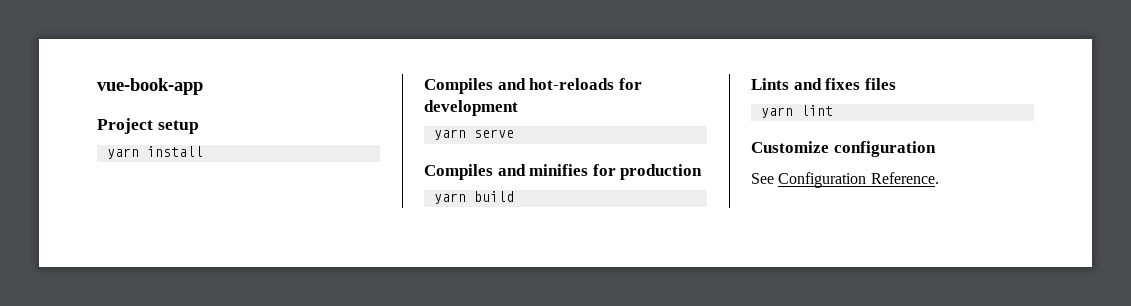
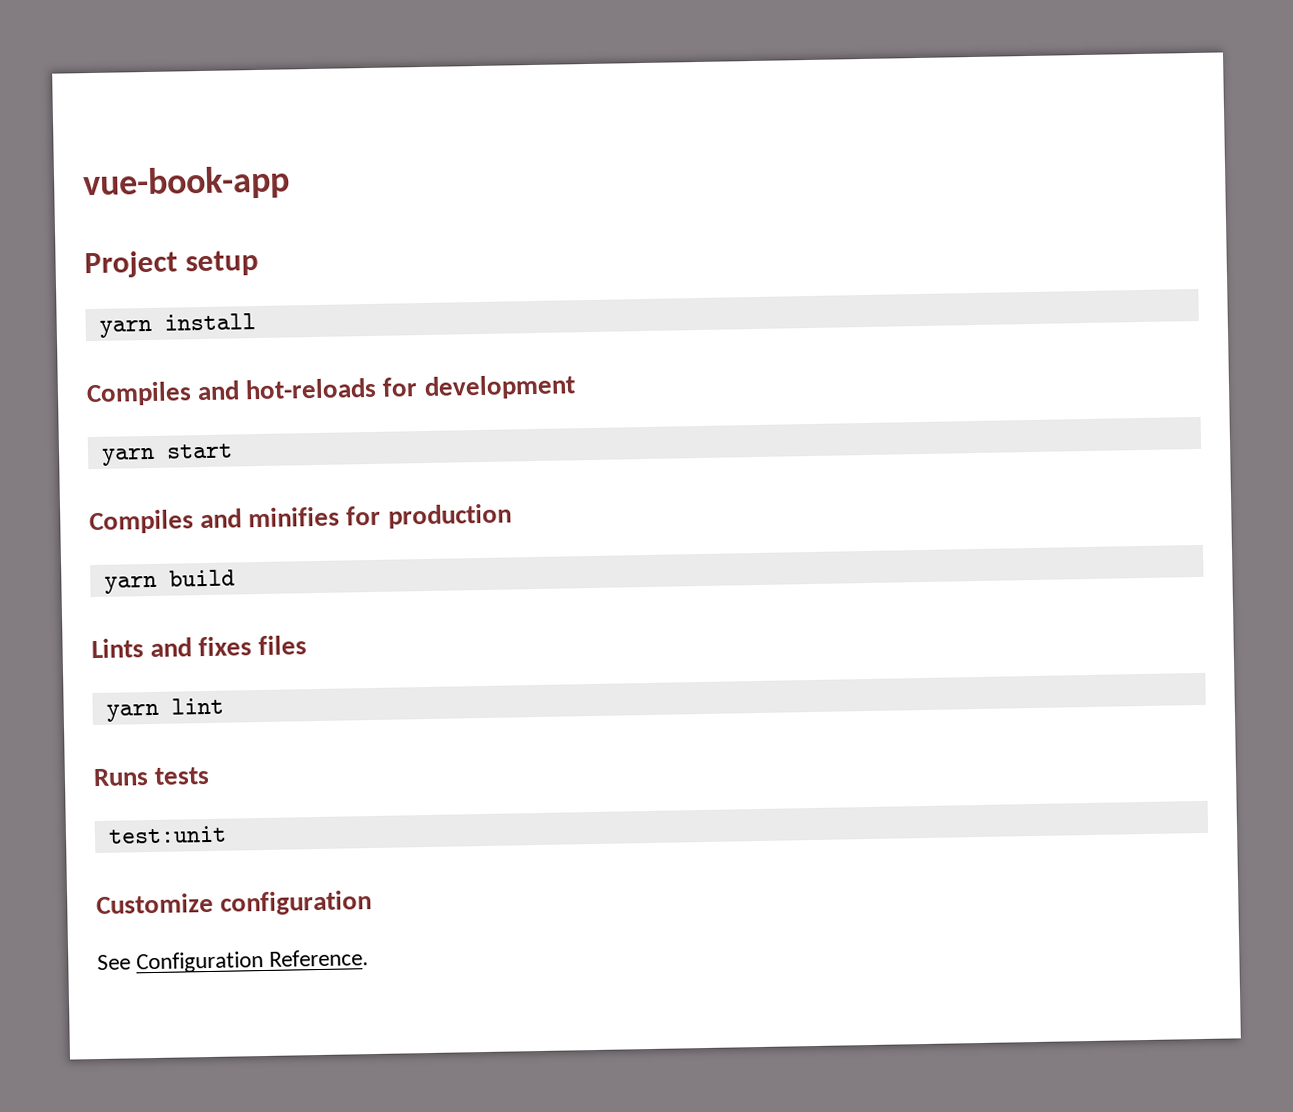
[473,129,514,138] serve -> [165,443,233,459] start
(833, 110) none -> [93,766,211,787] [107,825,227,844] // Runs tests // test:unit

